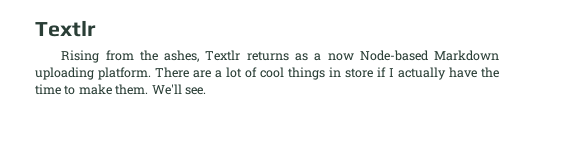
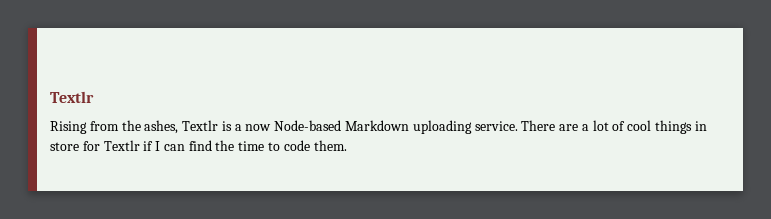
[246,51,308,61] returns as -> [221,121,232,131] is
[98,67,151,80] platform. -> [474,121,518,131] service.
[377,67,499,80] [35,84,206,95] if I actually have the time to make them. We'll see. -> [82,140,347,151] for Textlr if I can find the time to code them.

